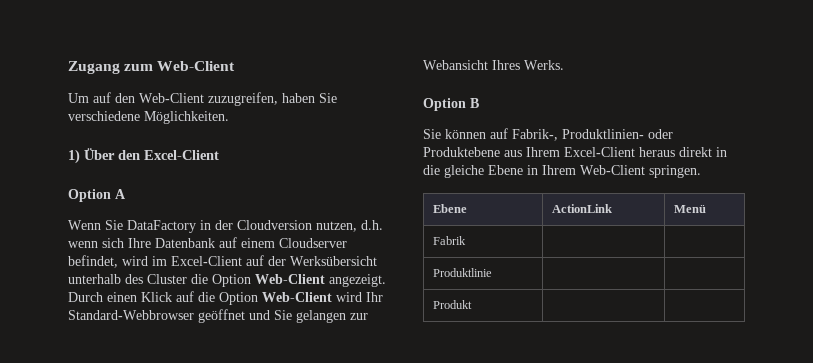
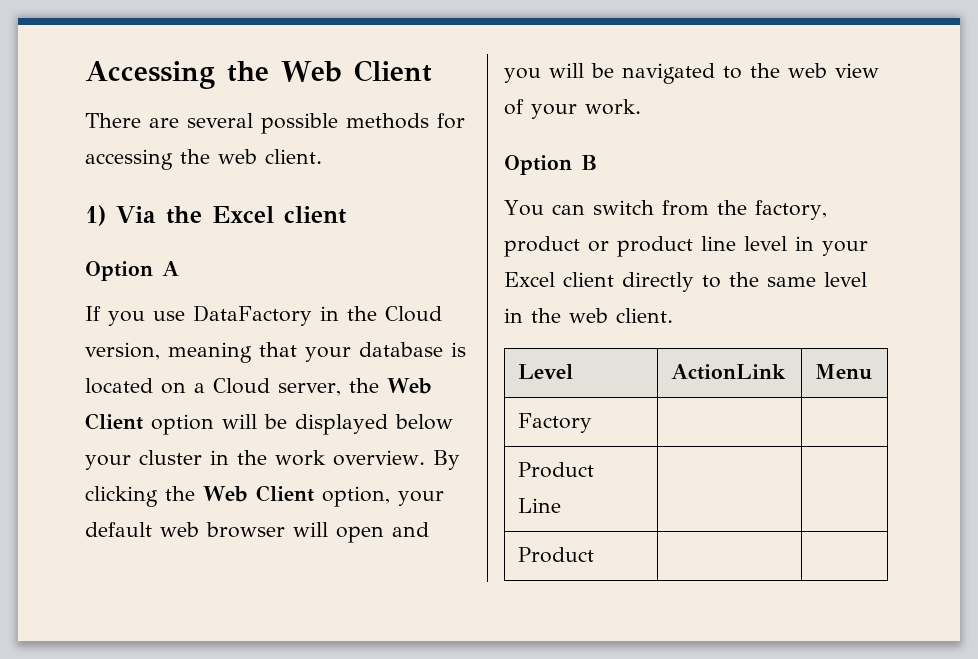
[68,61,236,74] [68,92,337,106] [68,111,229,124] [68,148,219,164] [68,189,126,202] [68,220,383,233] [68,237,347,248] [68,255,377,268] [68,274,386,287] [68,291,383,305] [68,309,368,323] [423,60,564,70] [423,98,479,111] [423,128,673,141] [423,147,727,157] [423,165,701,178] [433,204,468,213] [552,204,613,213] [674,205,707,213] [433,236,467,245] [433,268,493,277] [433,300,473,309] Zugang zum Web-Client // Um auf den Web-Client zuzugreifen, haben Sie verschiedene Möglichkeiten. // 1) Über den Excel-Client // Option A // Wenn Sie DataFactory in der Cloudversion nutzen, d.h. wenn sich Ihre Datenbank auf einem Cloudserver befindet, wird im Excel-Client auf der Werksübersicht unterhalb des Cluster die Option Web-Client angezeigt. Durch einen Klick auf die Option Web-Client wird Ihr Standard-Webbrowser geöffnet und Sie gelangen zur Webansicht Ihres Werks. // Option B // Sie können auf Fabrik-, Produktlinien- oder Produktebene aus Ihrem Excel-Client heraus direkt in die gleiche Ebene in Ihrem Web-Client springen. // Ebene | ActionLink | Menü // Fabrik | | // Produktlinie | | // Produkt -> [85,60,432,89] [85,113,465,134] [85,149,322,170] [85,205,347,226] [85,261,179,281] [85,305,442,326] [85,342,466,363] [85,378,432,396] [85,413,453,435] [85,450,460,470] [85,485,444,507] [85,522,429,543] [504,63,879,84] [504,99,641,119] [504,155,597,175] [504,200,827,220] [504,236,868,257] [504,272,867,292] [504,308,673,323] [517,364,573,379] [670,364,786,380] [814,364,872,380] [517,413,592,433] [517,462,594,478] [517,498,561,513] [517,547,594,563] Accessing the Web Client // There are several possible methods for accessing the web client. // 1) Via the Excel client // Option A // If you use DataFactory in the Cloud version, meaning that your database is located on a Cloud server, the Web Client option will be displayed below your cluster in the work overview. By clicking the Web Client option, your default web browser will open and you will be navigated to the web view of your work. // Option B // You can switch from the factory, product or product line level in your Excel client directly to the same level in the web client. // Level | ActionLink | Menu // Factory | | // Product Line | | // Product

